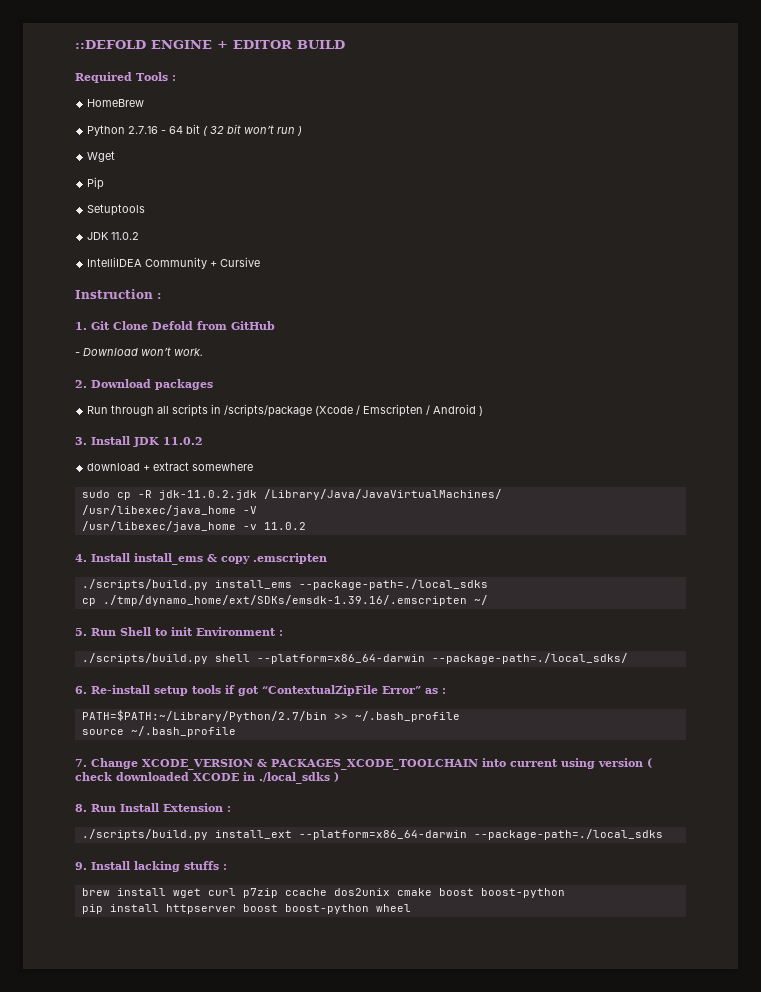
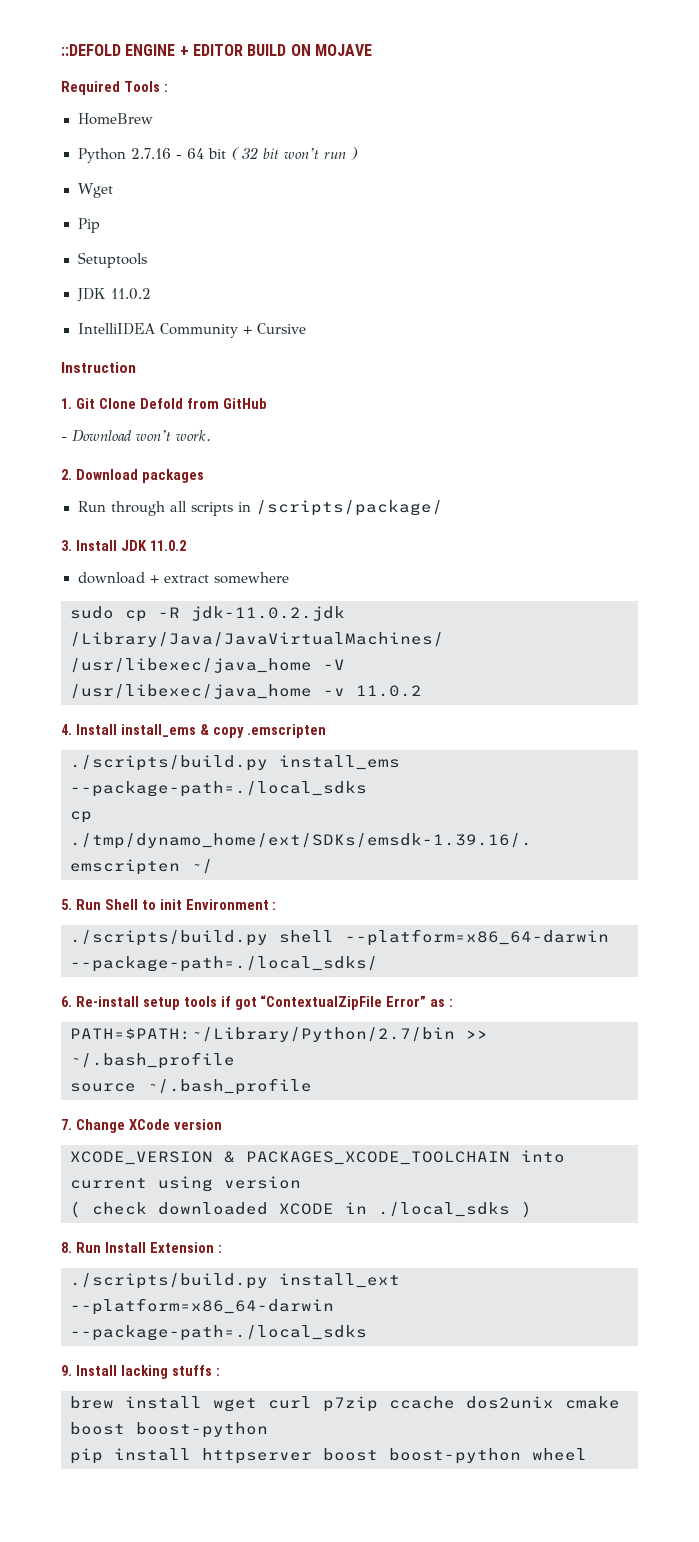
(345, 44) none -> [290,44,372,56] ON MOJAVE
[157,293,161,299] : -> (136, 367) none
[224,404,484,417] /scripts/package (Xcode / Emscripten / Android ) -> [255,500,443,516] /scripts/package/
(138, 763) none -> [128,1119,222,1130] XCode version //
(643, 762) none -> (301, 1182) //

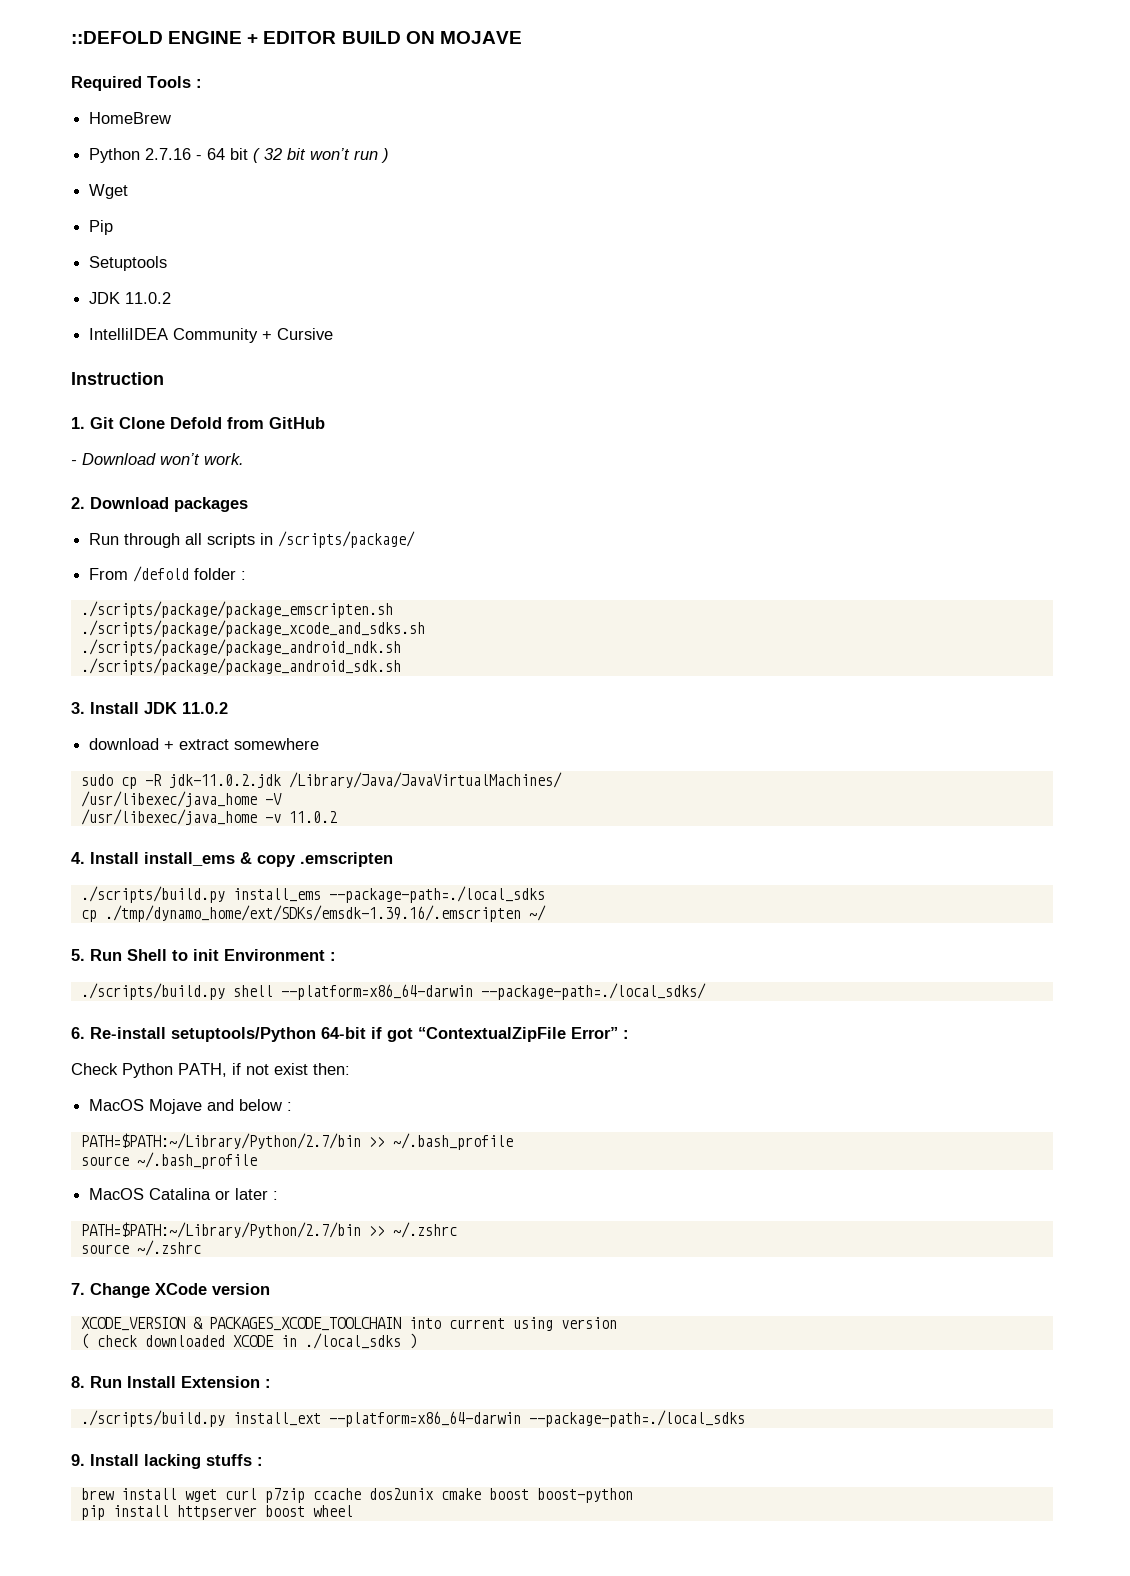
(443, 508) none -> [89,566,247,582] [80,601,393,618] [80,620,425,637] [80,639,401,656] [80,658,401,675] // From /defold folder : // ./scripts/package/package_emscripten.sh // ./scripts/package/package_xcode_and_sdks.sh // ./scripts/package/package_android_ndk.sh // ./scripts/package/package_android_sdk.sh
[142,996,217,1010] setup tools -> [171,1027,366,1042] setuptools/Python 64-bit
[430,999,446,1007] as -> [623,1030,629,1039] [71,1063,350,1078] [89,1099,283,1114] : // Check Python PATH, if not exist then: // MacOS Mojave and below
(312, 1086) none -> [89,1188,279,1200] [80,1222,457,1238] [80,1240,201,1256] // MacOS Catalina or later : // PATH=$PATH:~/Library/Python/2.7/bin >> ~/.zshrc // source ~/.zshrc
[389,1448,521,1464] boost-python -> (305, 1511) none

